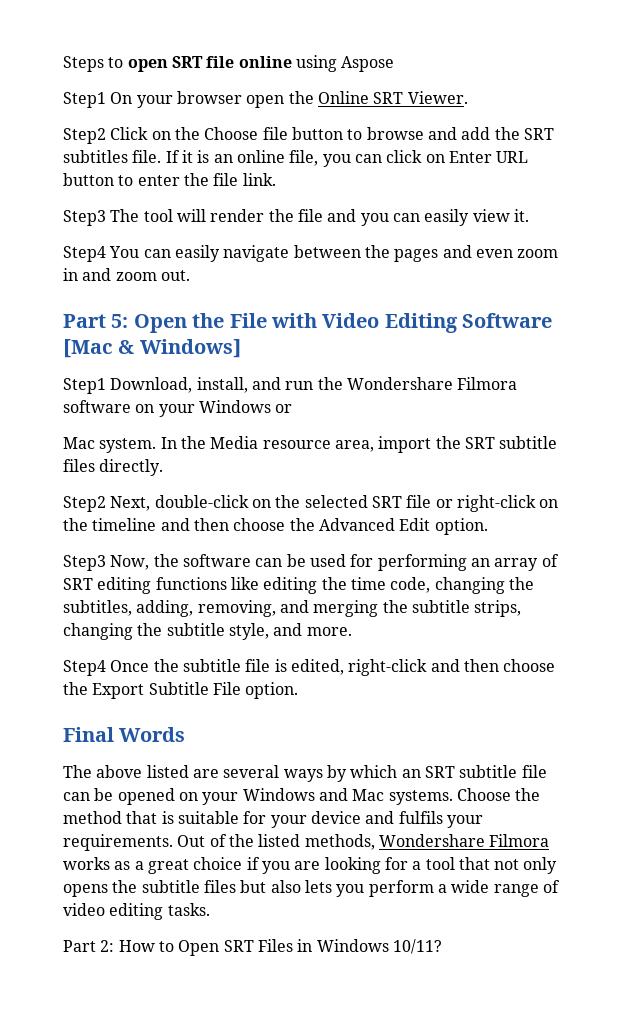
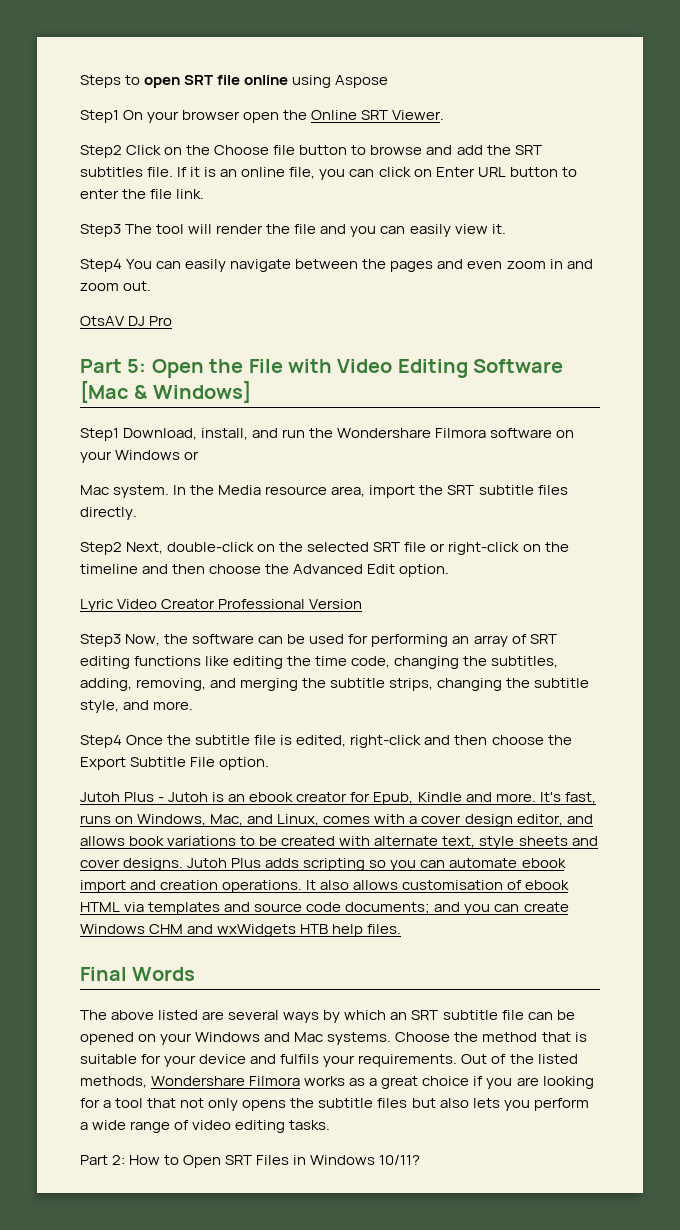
(190, 275) none -> [80,316,173,326] // OtsAV DJ Pro
(488, 526) none -> [80,599,363,612] // Lyric Video Creator Professional Version
(299, 690) none -> [80,792,596,805] [80,814,593,827] [80,836,598,849] [80,858,566,871] [80,880,570,893] [80,902,569,915] [80,924,402,937] // Jutoh Plus - Jutoh is an ebook creator for Epub, Kindle and more. It's fast, runs on Windows, Mac, and Linux, comes with a cover design editor, and allows book variations to be created with alternate text, style sheets and cover designs. Jutoh Plus adds scripting so you can automate ebook import and creation operations. It also allows customisation of ebook HTML via templates and source code documents; and you can create Windows CHM and wxWidgets HTB help files.

